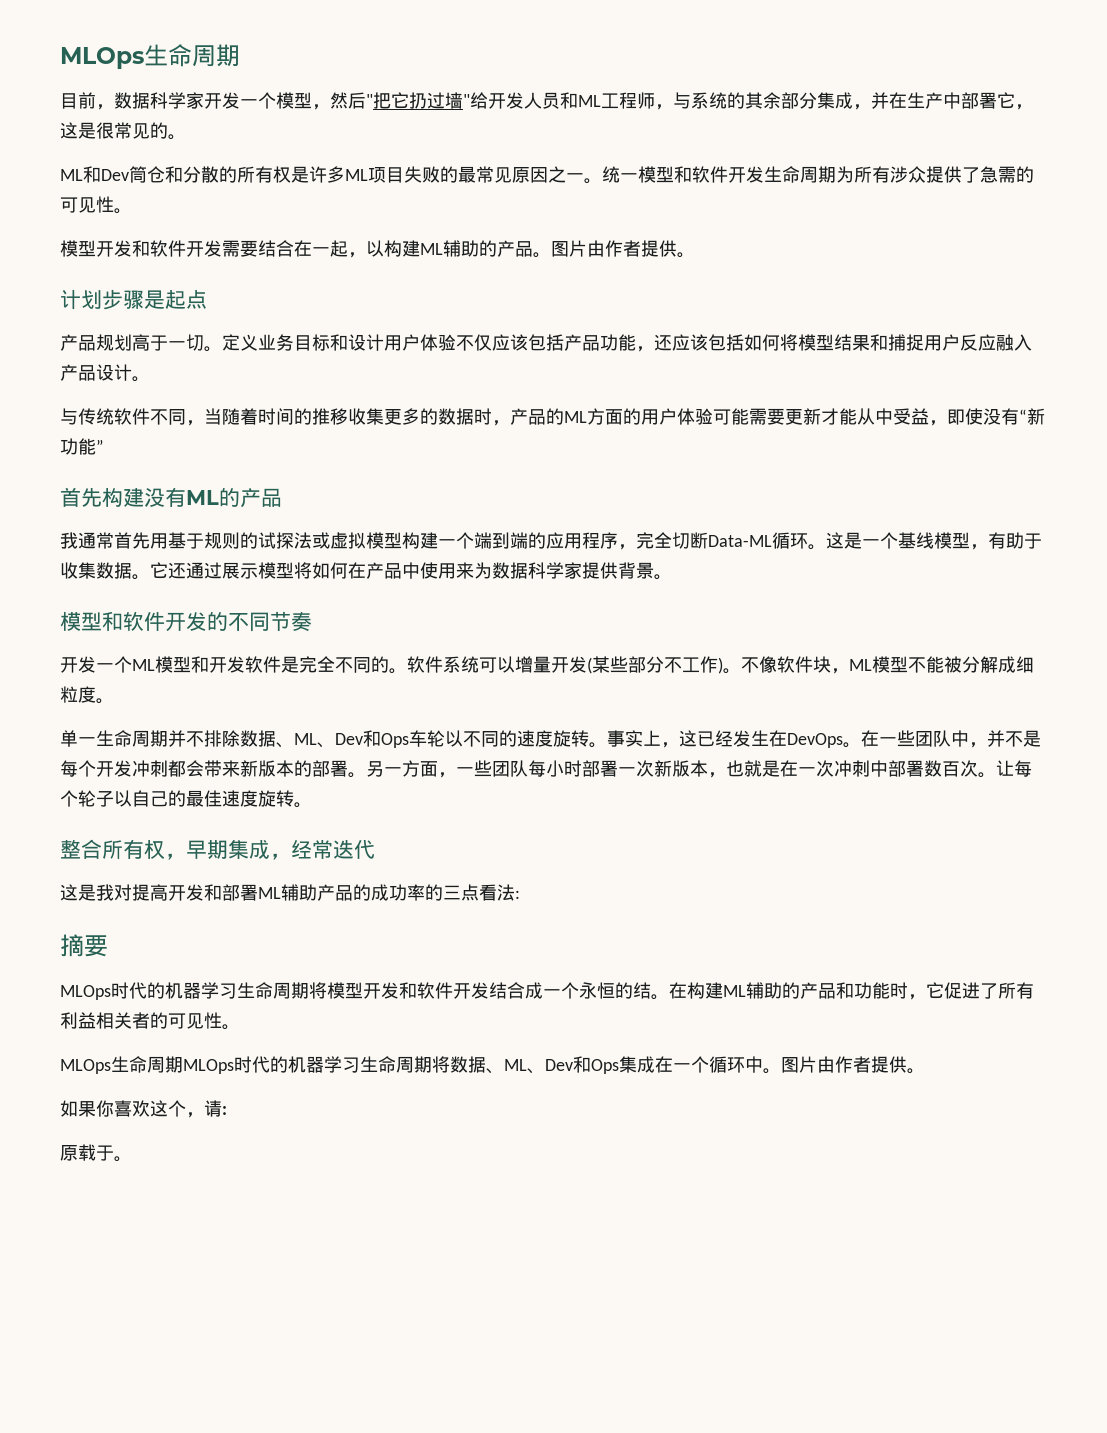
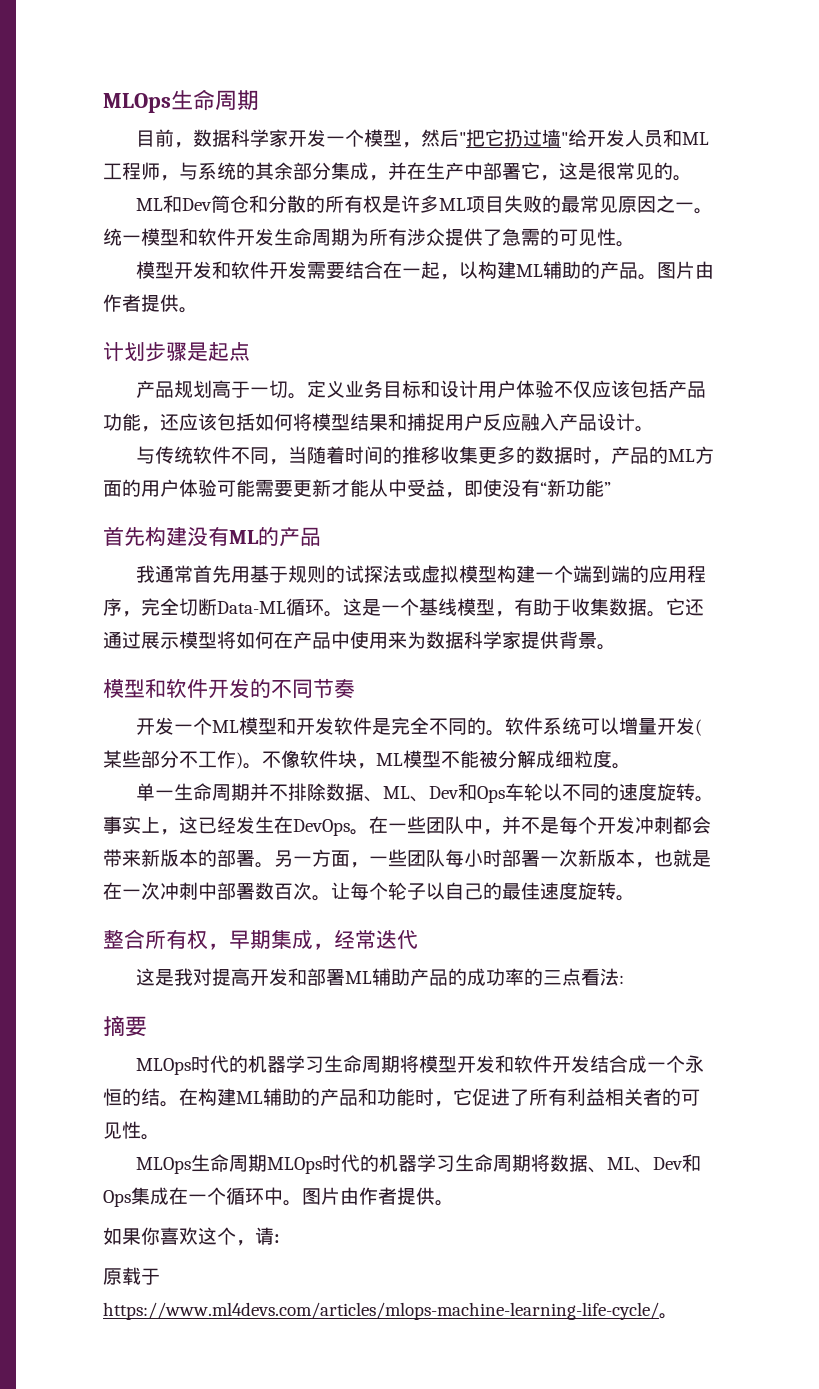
(114, 1153) none -> [103,1302,659,1320] https://www.ml4devs.com/articles/mlops-machine-learning-life-cycle/

